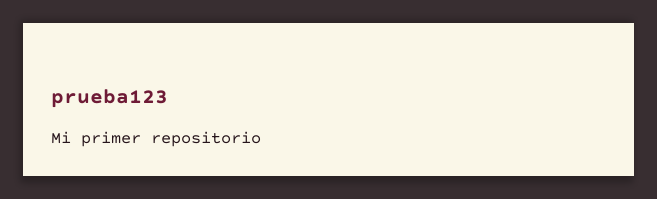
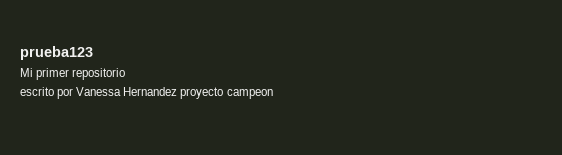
(261, 139) none -> [20,87,273,99] // escrito por Vanessa Hernandez proyecto campeon

